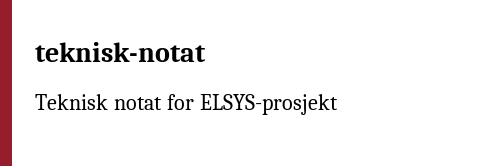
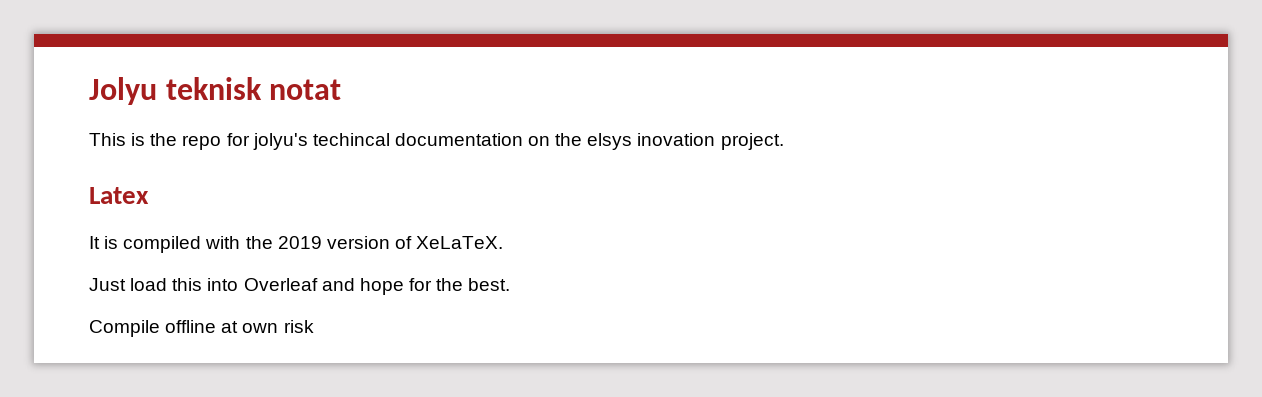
[35,42,206,62] [35,94,338,115] teknisk-notat // Teknisk notat for ELSYS-prosjekt -> [89,77,342,105] [89,133,784,150] [89,187,149,204] [89,236,504,253] [89,278,511,295] [89,320,314,337] Jolyu teknisk notat // This is the repo for jolyu's techincal documentation on the elsys inovation project. // Latex // It is compiled with the 2019 version of XeLaTeX. // Just load this into Overleaf and hope for the best. // Compile offline at own risk

